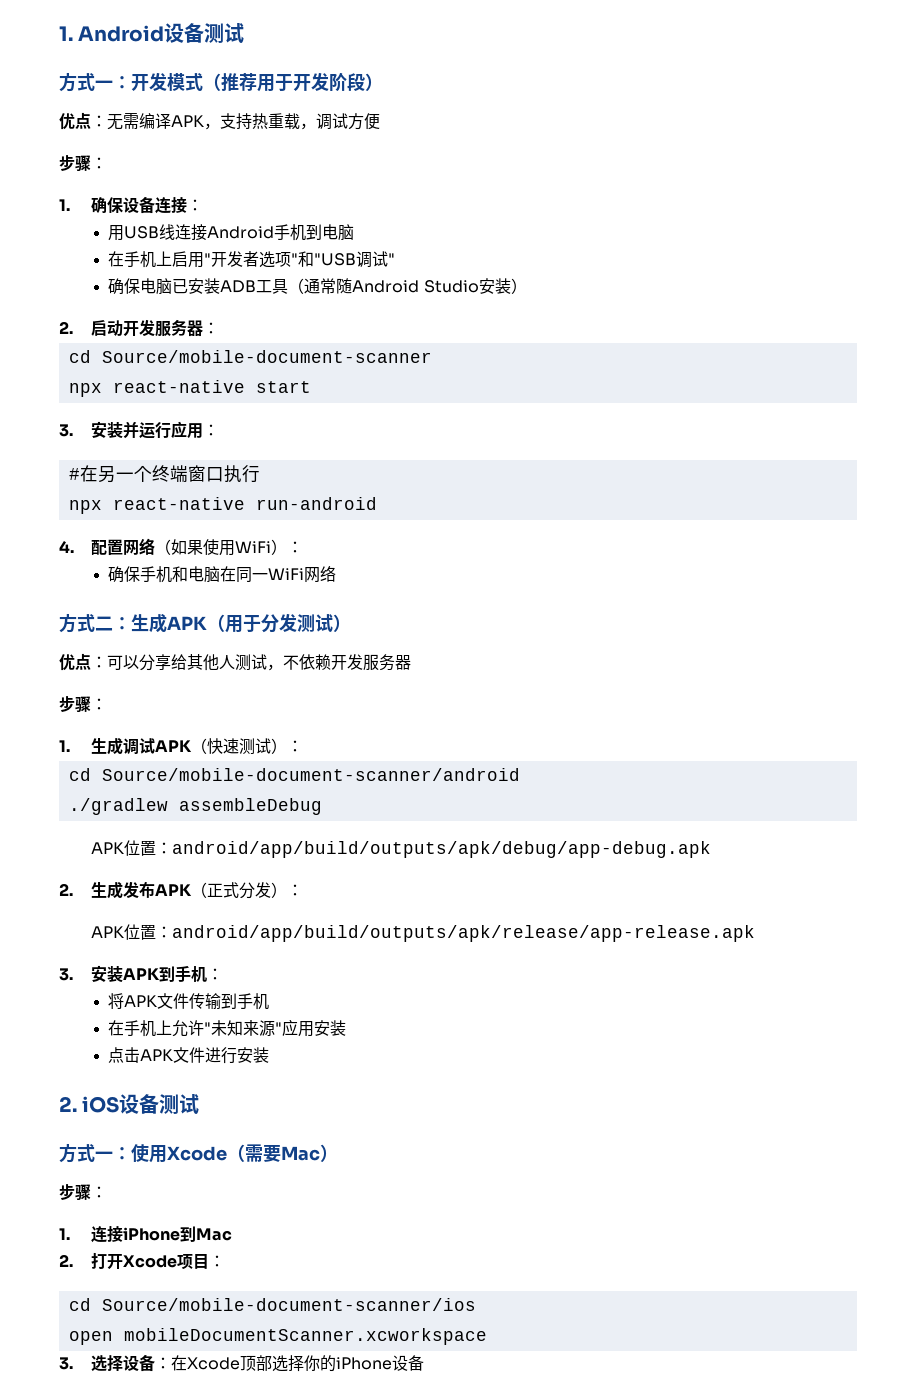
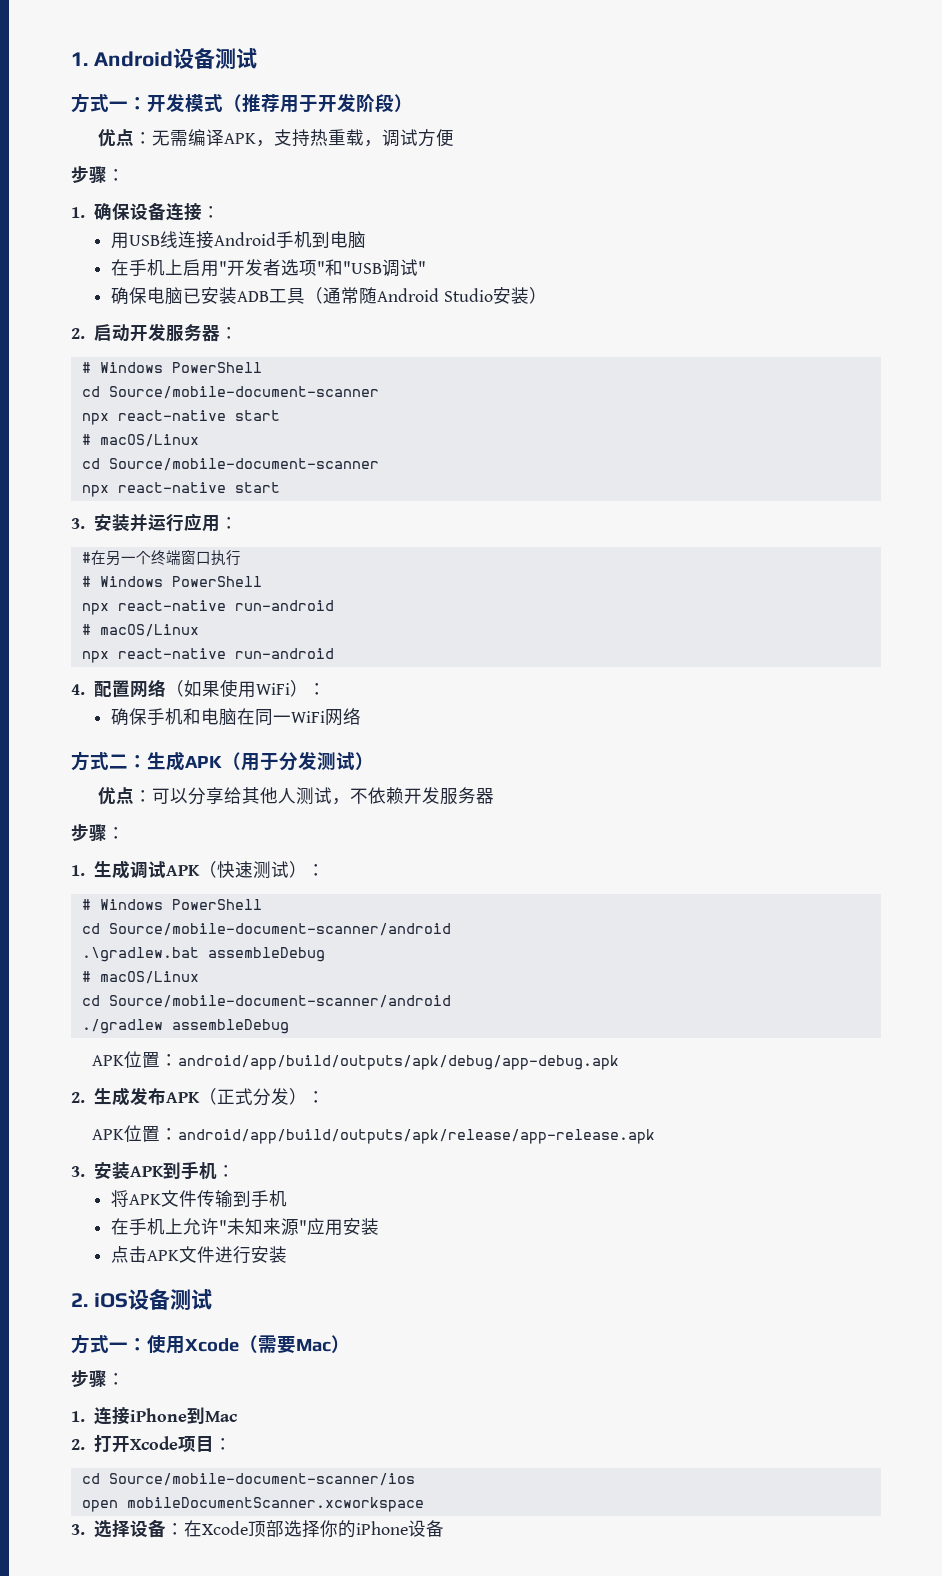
(219, 328) none -> [81,362,262,373] [81,386,379,399] [81,410,280,425] [81,434,199,447] // # Windows PowerShell // cd Source/mobile-document-scanner // npx react-native start // # macOS/Linux
(260, 474) none -> [81,576,262,587] [81,600,334,615] [81,624,199,637] // # Windows PowerShell // npx react-native run-android // # macOS/Linux
(303, 746) none -> [81,899,262,910] [81,923,451,936] [81,947,325,962] [81,971,199,984] // # Windows PowerShell // cd Source/mobile-document-scanner/android // .\gradlew.bat assembleDebug // # macOS/Linux

